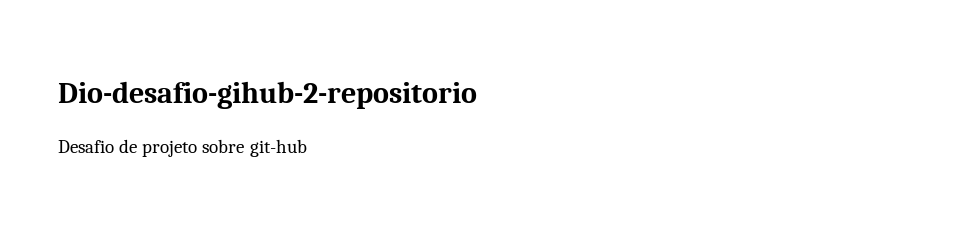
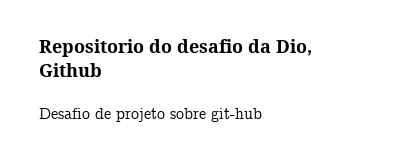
[58,81,477,109] Dio-desafio-gihub-2-repositorio -> [39,39,312,57] [39,63,102,77] Repositorio do desafio da Dio, Github

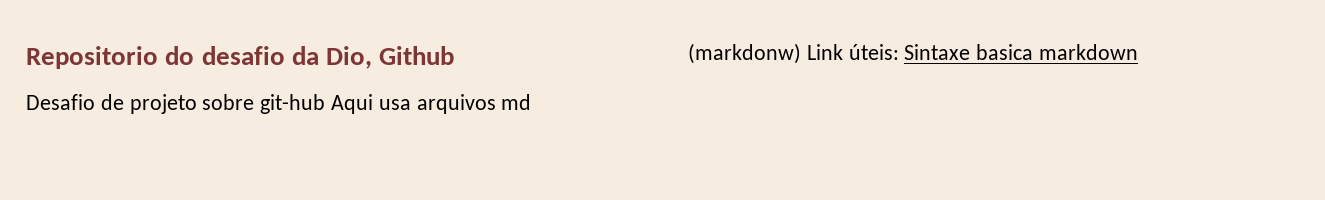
(262, 115) none -> [331,94,532,114] [688,43,1139,64] Aqui usa arquivos md (markdonw) Link úteis: Sintaxe basica markdown

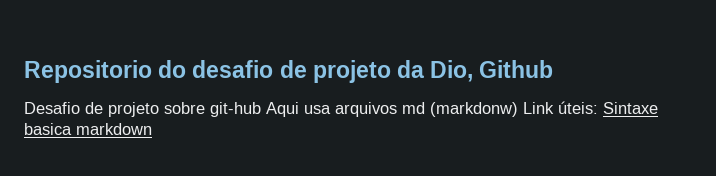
(285, 55) none -> [279,60,391,83] de projeto

